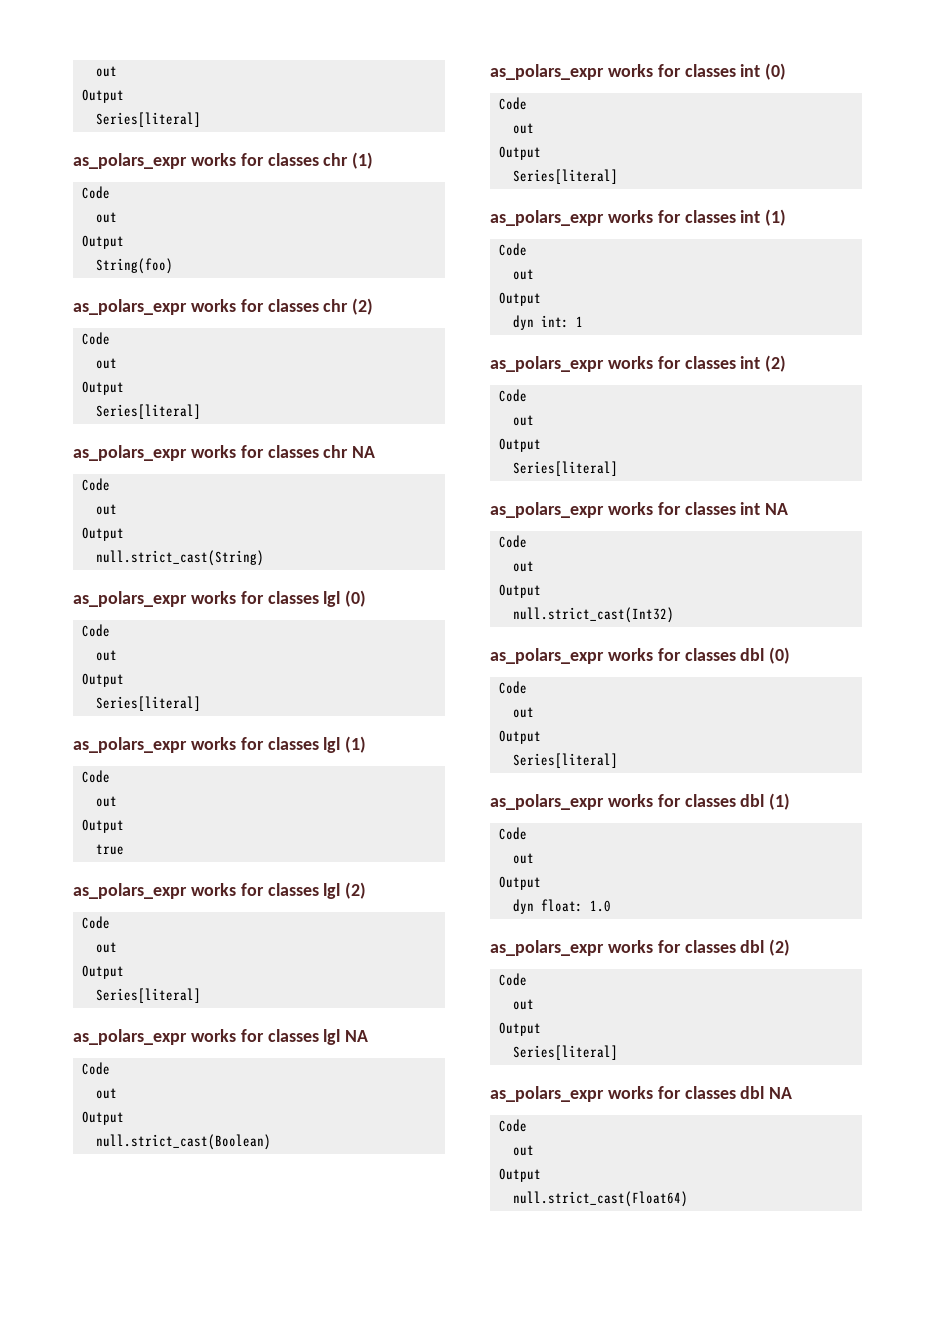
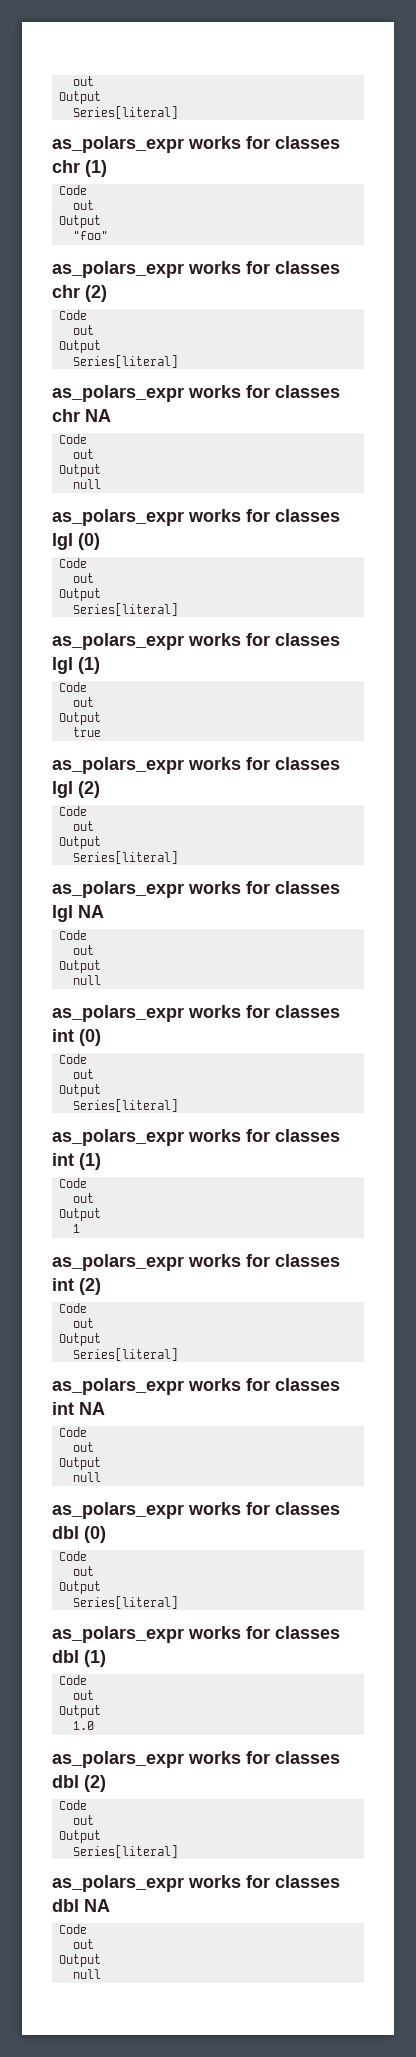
[96,258,174,274] String(foo) -> [72,231,108,240] "foo"
[96,550,265,566] null.strict_cast(String) -> [72,479,101,489] null
[96,1134,272,1150] null.strict_cast(Boolean) -> [72,975,101,985] null
[513,315,570,330] dyn int: -> (101, 1214) none
[513,607,675,623] null.strict_cast(Int32) -> [72,1472,101,1482] null
[513,899,584,914] dyn float: -> (101, 1711) none
[513,1191,689,1207] null.strict_cast(Float64) -> [72,1969,101,1979] null

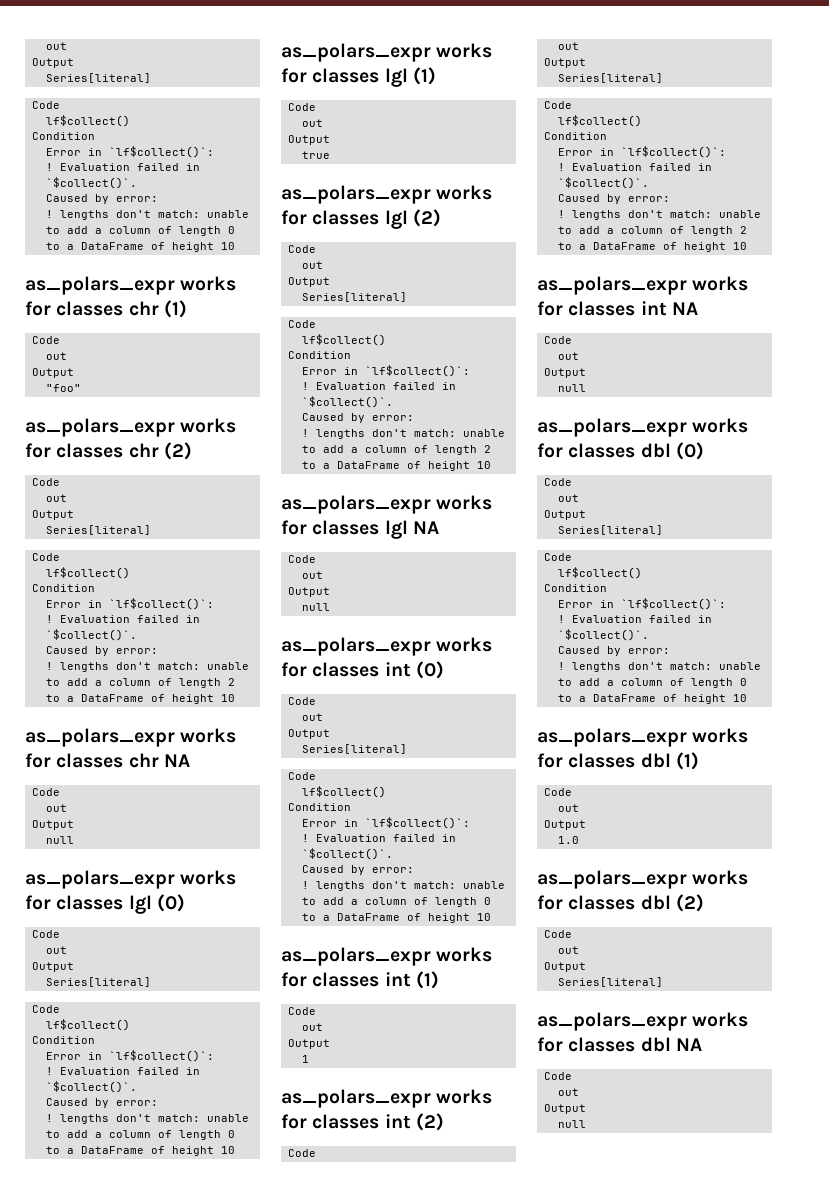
[72,76,94,86] [58,91,101,104] [72,106,178,119] out // Output // Series[literal] -> [45,42,67,50] [31,58,74,68] [45,73,151,83] [31,101,60,109] [45,115,130,127] [31,132,95,140] [45,146,214,158] [45,163,200,171] [45,177,137,189] [45,194,158,204] [45,210,249,220] [45,226,235,236] [45,242,235,252] out // Output // Series[literal] // Code // lf$collect() // Condition // Error in `lf$collect()`: // ! Evaluation failed in `$collect()`. // Caused by error: // ! lengths don't match: unable to add a column of length 0 to a DataFrame of height 10
(178, 361) none -> [31,553,60,561] [45,567,130,579] [31,584,95,592] [45,598,214,610] [45,615,200,623] [45,629,137,641] [45,646,158,656] [45,662,249,672] [45,678,235,688] [45,694,235,704] // Code // lf$collect() // Condition // Error in `lf$collect()`: // ! Evaluation failed in `$collect()`. // Caused by error: // ! lengths don't match: unable to add a column of length 2 to a DataFrame of height 10
(178, 609) none -> [31,1005,60,1013] [45,1019,130,1031] [31,1036,95,1044] [45,1050,214,1062] [45,1067,200,1075] [45,1081,137,1093] [45,1098,158,1108] [45,1114,249,1124] [45,1130,235,1140] [45,1146,235,1156] // Code // lf$collect() // Condition // Error in `lf$collect()`: // ! Evaluation failed in `$collect()`. // Caused by error: // ! lengths don't match: unable to add a column of length 0 to a DataFrame of height 10
(178, 857) none -> [287,320,316,328] [301,334,386,346] [287,351,351,359] [301,365,470,377] [301,382,456,390] [301,396,393,408] [301,413,414,423] [301,429,505,439] [301,445,491,455] [301,461,491,471] // Code // lf$collect() // Condition // Error in `lf$collect()`: // ! Evaluation failed in `$collect()`. // Caused by error: // ! lengths don't match: unable to add a column of length 2 to a DataFrame of height 10
(178, 1105) none -> [287,772,316,780] [301,786,386,798] [287,803,351,811] [301,817,470,829] [301,834,456,842] [301,848,393,860] [301,865,414,875] [301,881,505,891] [301,897,491,907] [301,913,491,923] // Code // lf$collect() // Condition // Error in `lf$collect()`: // ! Evaluation failed in `$collect()`. // Caused by error: // ! lengths don't match: unable to add a column of length 0 to a DataFrame of height 10
(178, 1354) none -> [543,101,572,109] [557,115,642,127] [543,132,607,140] [557,146,726,158] [557,163,712,171] [557,177,649,189] [557,194,670,204] [557,210,761,220] [557,226,747,236] [557,242,747,252] // Code // lf$collect() // Condition // Error in `lf$collect()`: // ! Evaluation failed in `$collect()`. // Caused by error: // ! lengths don't match: unable to add a column of length 2 to a DataFrame of height 10
(178, 1602) none -> [543,553,572,561] [557,567,642,579] [543,584,607,592] [557,598,726,610] [557,615,712,623] [557,629,649,641] [557,646,670,656] [557,662,761,672] [557,678,747,688] [557,694,747,704] // Code // lf$collect() // Condition // Error in `lf$collect()`: // ! Evaluation failed in `$collect()`. // Caused by error: // ! lengths don't match: unable to add a column of length 0 to a DataFrame of height 10

